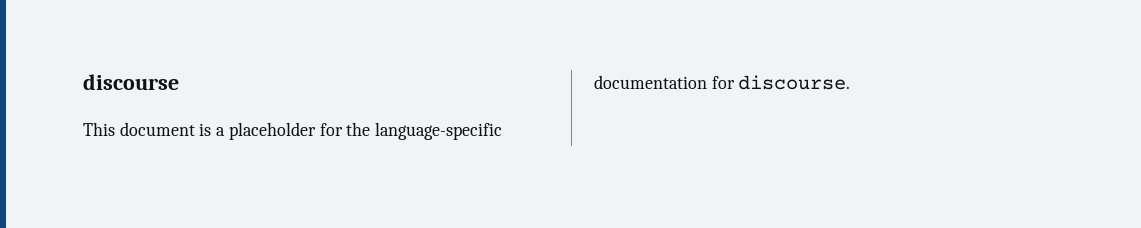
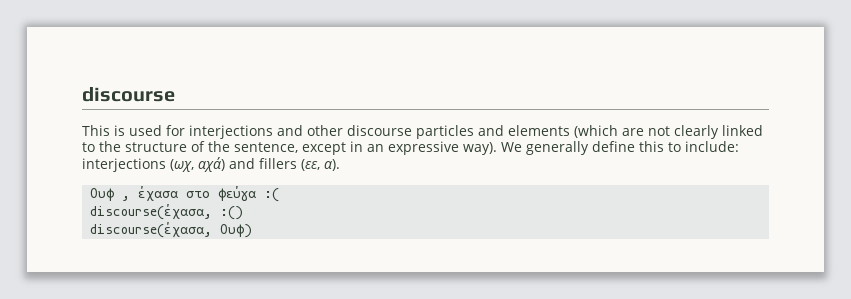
[119,122,503,140] [594,75,851,90] document is a placeholder for the language-specific documentation for discourse. -> [114,125,763,139] [82,141,739,155] [82,157,340,172] [90,186,280,202] [90,204,244,220] [90,222,253,238] is used for interjections and other discourse particles and elements (which are not clearly linked to the structure of the sentence, except in an expressive way). We generally define this to include: interjections (ωχ, αχά) and fillers (εε, α). // Ουφ , έχασα στο φεύγα :( // discourse(έχασα, :() // discourse(έχασα, Ουφ)

